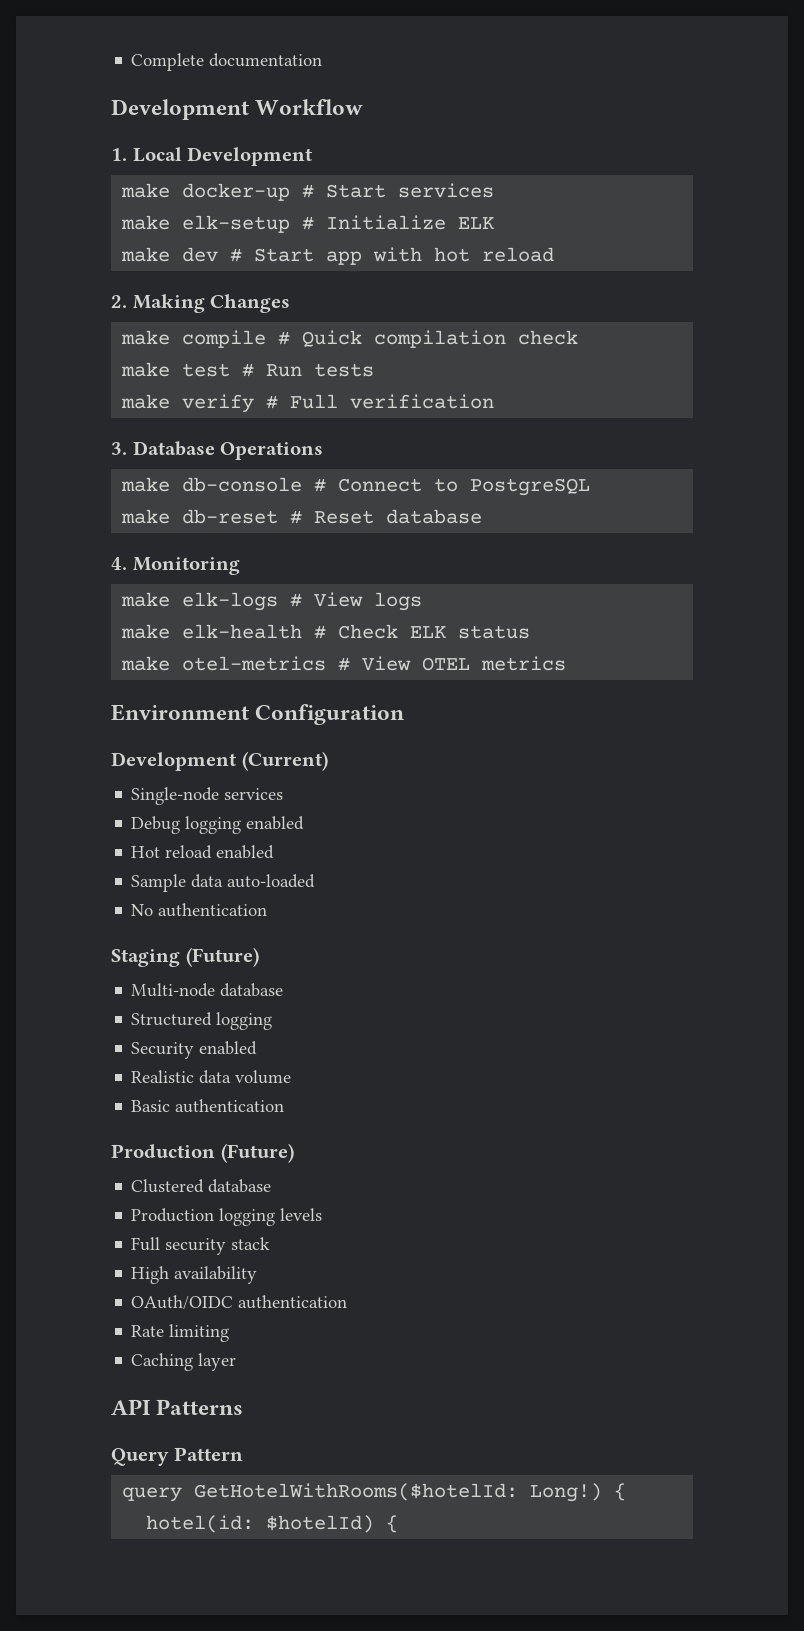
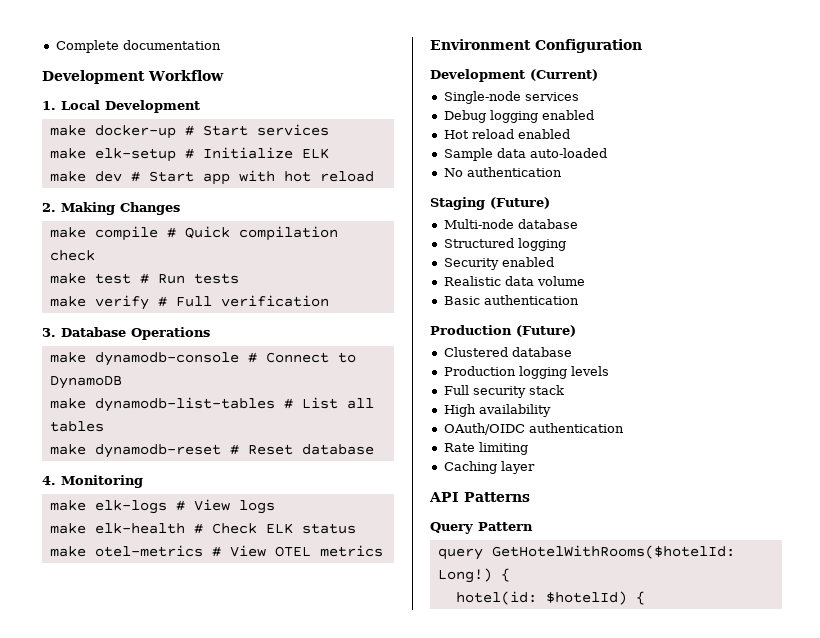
[182,477,303,492] db-console -> [94,352,239,366] dynamodb-console
[470,478,591,496] [121,509,279,524] PostgreSQL // make db-reset -> [49,376,122,389] [49,397,374,412] [49,421,104,432] [49,444,221,458] DynamoDB // make dynamodb-list-tables # List all tables // make dynamodb-reset

